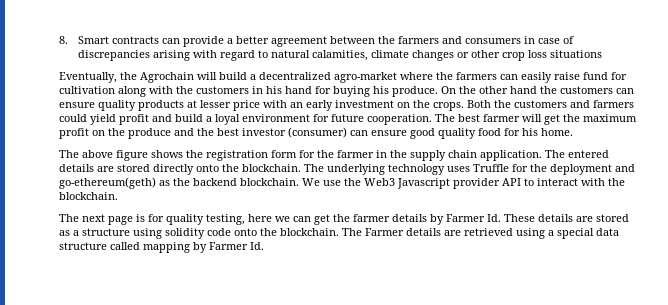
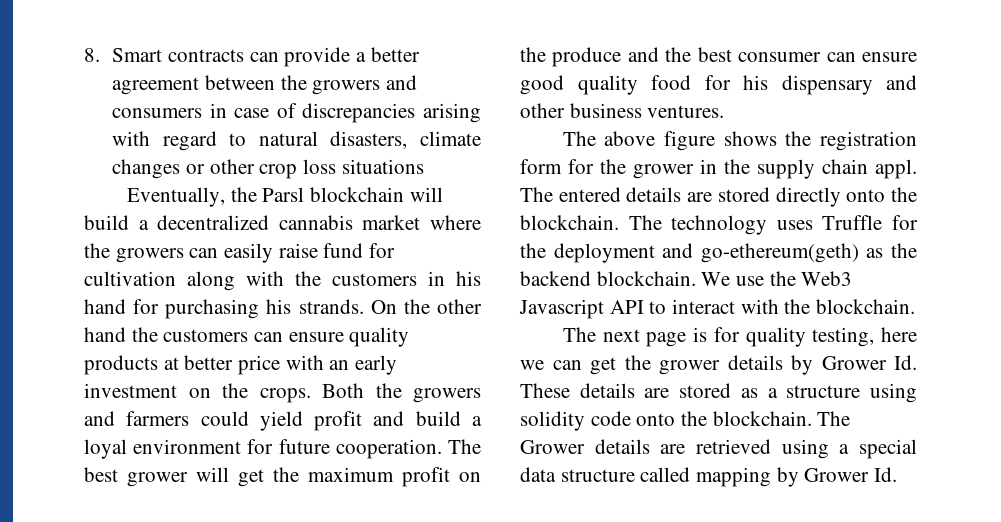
[397,36,439,44] farmers -> [312,80,381,95] growers
[311,50,368,61] calamities, -> [330,131,408,149] disasters,
[140,72,194,83] Agrochain -> [262,187,404,202] Parsl blockchain
[334,72,397,83] agro-market -> [278,215,421,230] cannabis market
[456,72,497,80] farmers -> [115,248,184,263] growers
[333,86,438,97] buying his produce. -> [165,299,364,319] purchasing his strands.
[200,100,231,108] lesser -> [184,355,234,370] better
[514,100,567,108] customers -> [413,388,481,403] growers
[483,114,520,122] farmer -> [127,472,188,487] grower
[242,127,347,138] investor (consumer) -> [738,52,822,62] consumer
[541,128,573,136] home. -> [781,75,917,95] [520,103,725,118] dispensary and other business ventures.
[337,150,374,158] farmer -> [633,164,694,179] grower
[480,150,542,161] application. -> [875,159,917,179] appl.
[327,164,385,175] underlying -> (662, 222) none
[453,178,500,189] provider -> (604, 309) none
[353,214,390,222] farmer -> [659,360,720,375] grower
[446,214,485,222] Farmer -> [821,356,887,370] Grower
[365,228,404,236] Farmer -> [520,440,585,454] Grower
[209,242,248,250] Farmer -> [804,468,870,482] Grower

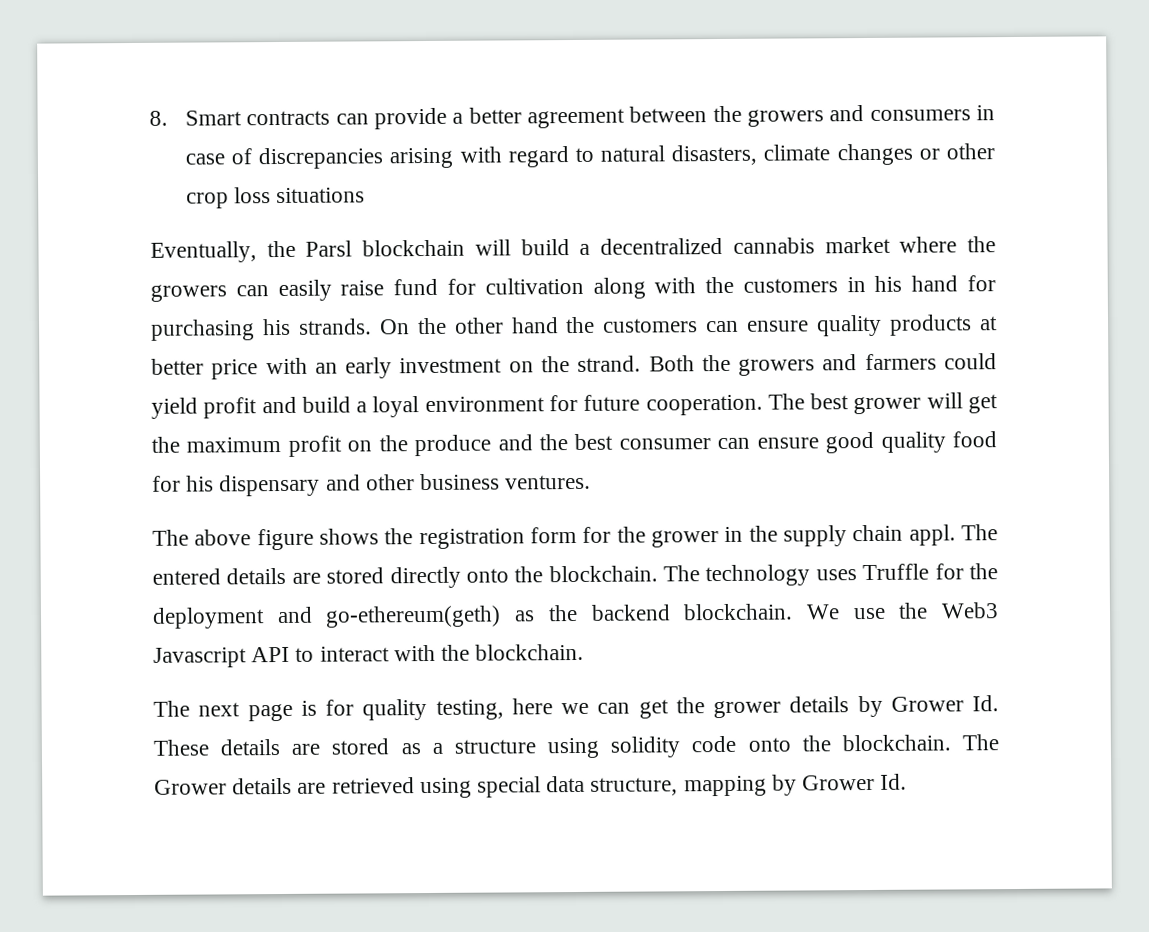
[259,388,311,403] crops. -> [577,355,642,372] strand.
[839,444,850,454] a -> (472, 788) none
[560,467,691,482] structure called -> [590,777,679,796] structure,

